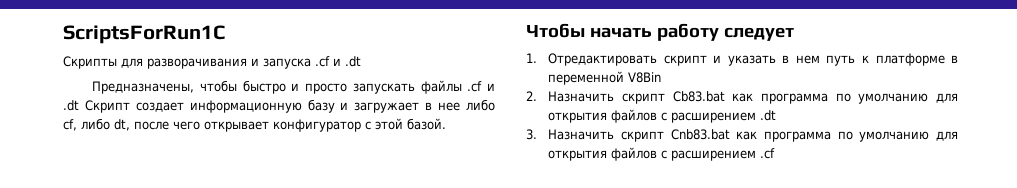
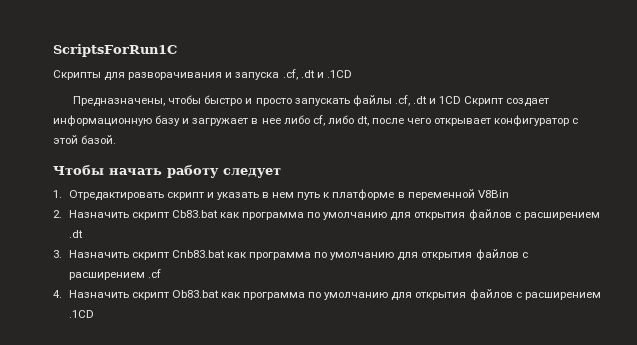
[315,56,361,67] .cf и .dt -> [282,69,352,80] .cf, .dt и .1CD
[467,81,495,92] [63,100,79,111] .cf и .dt -> [394,95,462,106] .cf, .dt и 1CD
(776, 153) none -> [53,289,601,301] [68,310,94,318] // 4. Назначить скрипт Ob83.bat как программа по умолчанию для открытия файлов с расширением .1CD

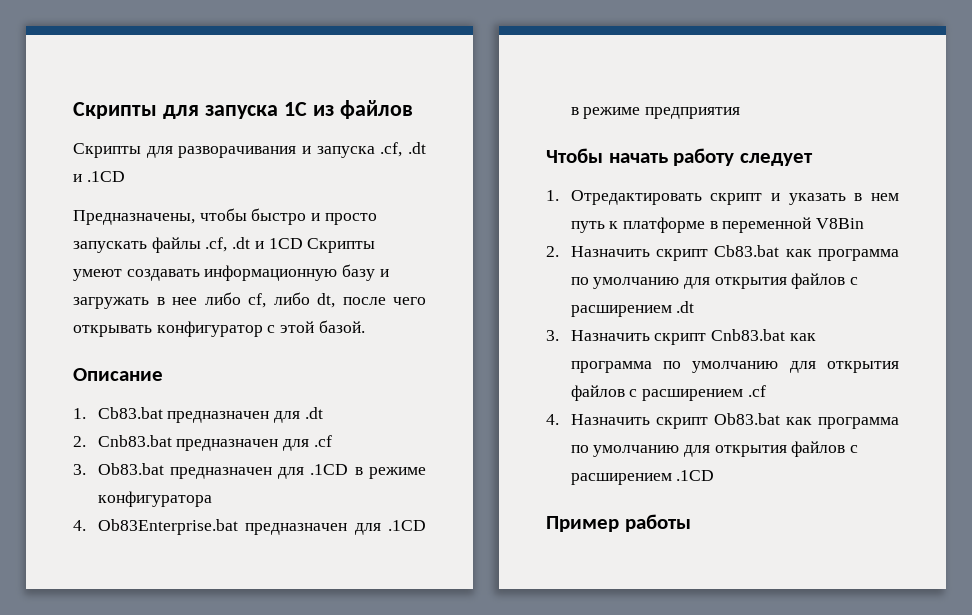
[53,44,177,57] ScriptsForRun1C -> [73,100,413,119] Скрипты для запуска 1С из файлов
[464,96,550,107] Скрипт создает -> [307,238,376,253] [73,269,200,281] Скрипты умеют создавать
[192,118,249,126] загружает -> [73,297,149,309] загружать
[434,118,492,126] открывает -> [73,325,152,337] открывать
(117, 139) none -> [73,368,163,381] [73,407,323,423] [73,435,332,451] [73,463,426,479] [97,491,212,507] [73,519,426,535] [570,107,741,119] // Описание // 1. Cb83.bat предназначен для .dt // 2. Cnb83.bat предназначен для .cf // 3. Ob83.bat предназначен для .1CD в режиме конфигуратора // 4. Ob83Enterprise.bat предназначен для .1CD в режиме предприятия
(94, 314) none -> [546,514,691,532] // Пример работы

